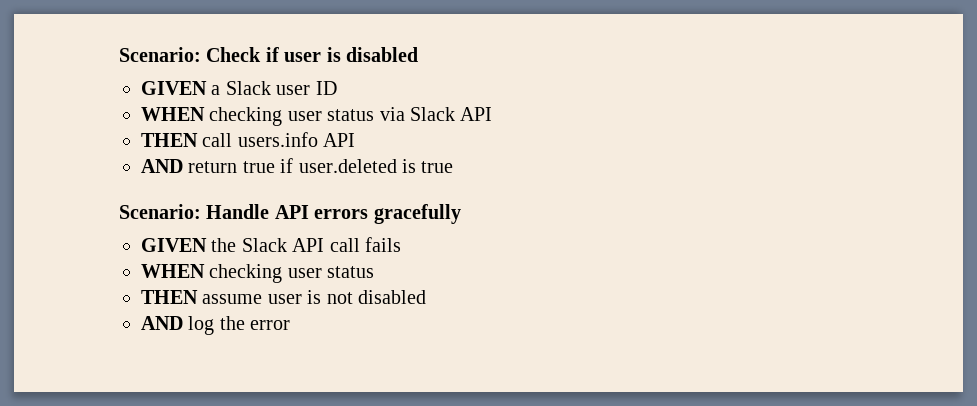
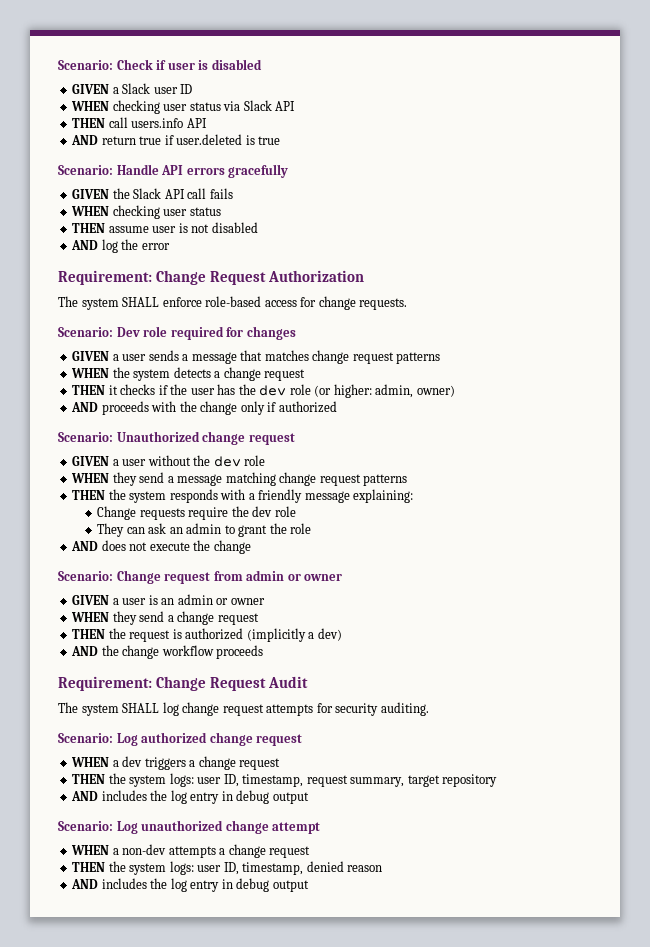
(291, 325) none -> [58,270,365,285] [58,296,408,310] [58,326,296,340] [72,350,441,364] [71,367,306,381] [72,384,455,398] [71,401,337,415] [58,431,295,445] [72,455,266,467] [71,472,408,486] [72,489,414,503] [97,506,296,520] [97,523,312,537] [71,540,251,554] [58,570,343,584] [72,594,265,605] [71,611,259,625] [72,628,342,642] [71,645,264,659] [58,676,309,691] [58,702,429,716] [58,732,303,746] [71,756,281,770] [72,773,498,787] [71,790,309,804] [58,820,321,834] [71,844,311,858] [72,861,383,875] [71,878,309,892] // Requirement: Change Request Authorization // The system SHALL enforce role-based access for change requests. // Scenario: Dev role required for changes // GIVEN a user sends a message that matches change request patterns // WHEN the system detects a change request // THEN it checks if the user has the dev role (or higher: admin, owner) // AND proceeds with the change only if authorized // Scenario: Unauthorized change request // GIVEN a user without the dev role // WHEN they send a message matching change request patterns // THEN the system responds with a friendly message explaining: // Change requests require the dev role // They can ask an admin to grant the role // AND does not execute the change // Scenario: Change request from admin or owner // GIVEN a user is an admin or owner // WHEN they send a change request // THEN the request is authorized (implicitly a dev) // AND the change workflow proceeds // Requirement: Change Request Audit // The system SHALL log change request attempts for security auditing. // Scenario: Log authorized change request // WHEN a dev triggers a change request // THEN the system logs: user ID, timestamp, request summary, target repository // AND includes the log entry in debug output // Scenario: Log unauthorized change attempt // WHEN a non-dev attempts a change request // THEN the system logs: user ID, timestamp, denied reason // AND includes the log entry in debug output

